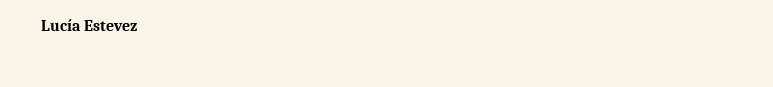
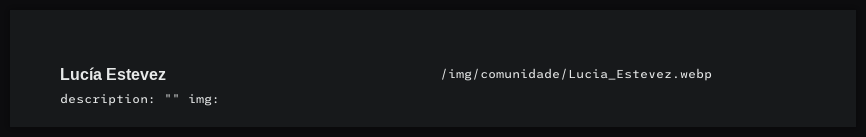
(138, 25) none -> [60,93,220,106] [440,68,712,81] // description: "" img: /img/comunidade/Lucia_Estevez.webp

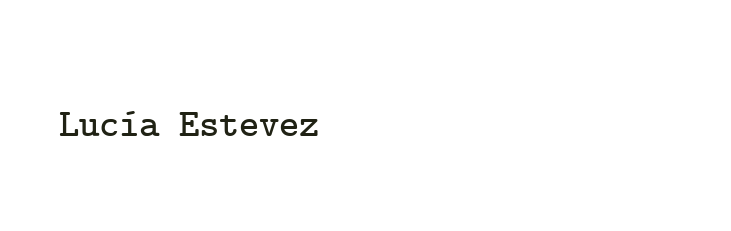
[60,93,220,106] [440,68,712,81] // description: "" img: /img/comunidade/Lucia_Estevez.webp -> (319, 124) none

